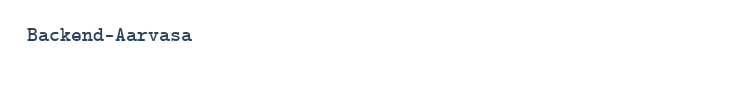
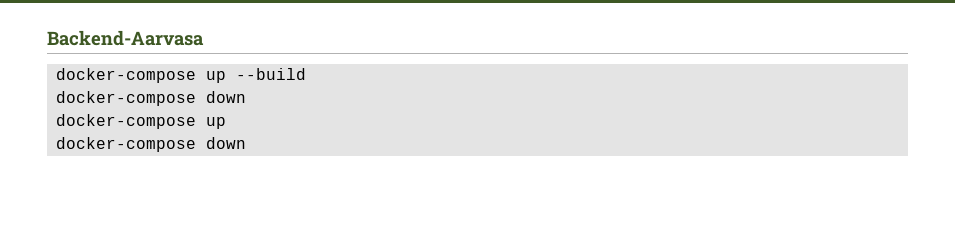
(192, 35) none -> [55,68,306,83] [55,91,246,106] [55,114,226,129] [55,137,246,152] // docker-compose up --build // docker-compose down // docker-compose up // docker-compose down

